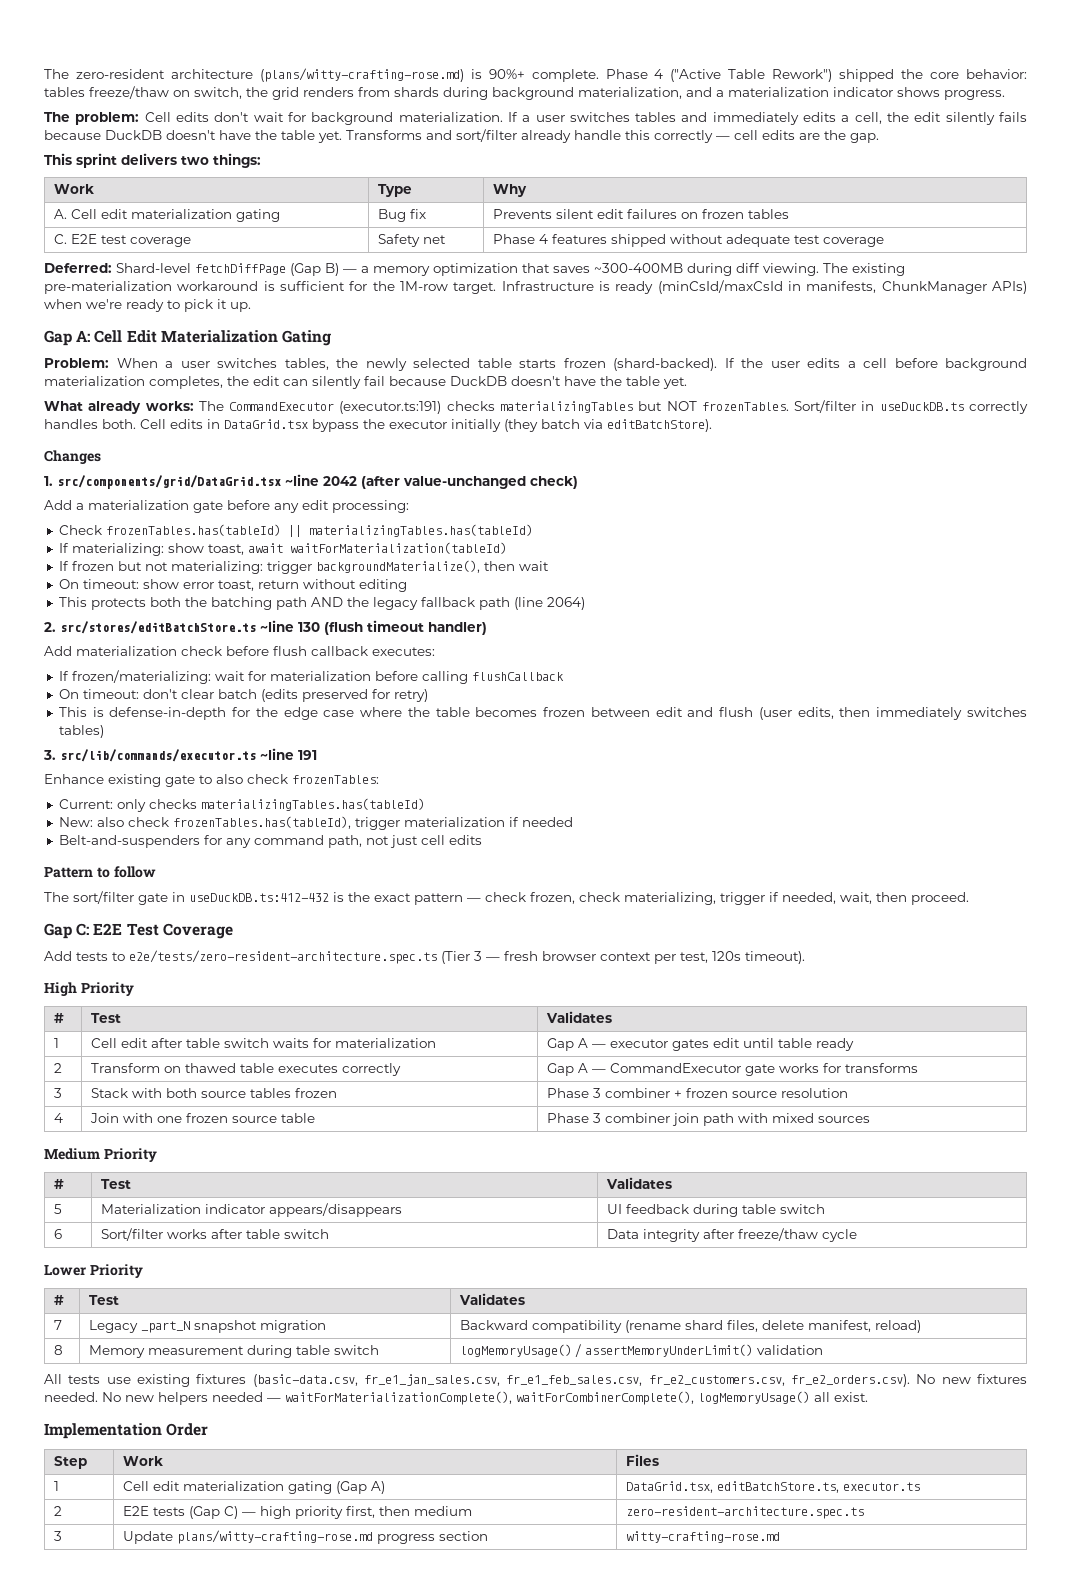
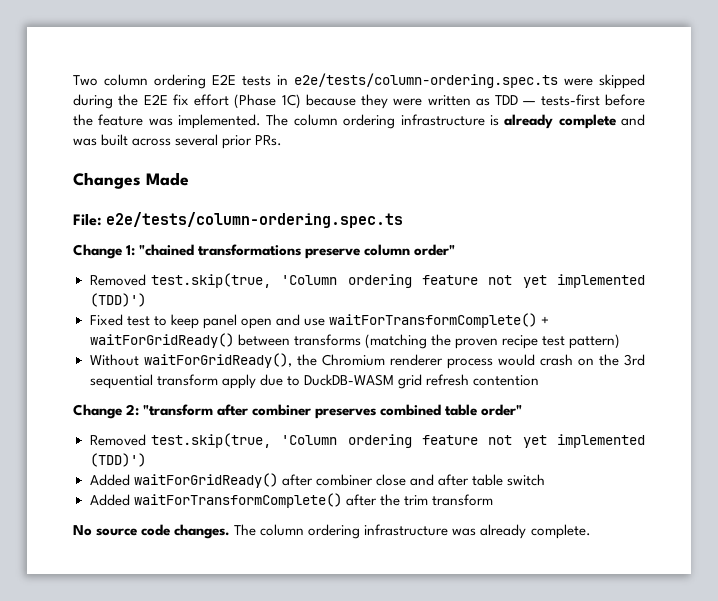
[44,68,1027,82] [44,86,1005,100] [44,112,1028,125] [44,129,879,143] [44,153,261,168] [53,184,94,194] [377,184,412,197] [492,184,527,197] [53,209,280,222] [377,209,426,222] [492,209,789,219] [53,234,191,247] [377,234,446,247] [492,234,884,247] [44,263,905,276] [44,280,1027,294] [44,299,251,312] [44,330,331,346] [44,358,1027,371] [44,376,687,389] [44,400,1029,414] [44,419,712,432] [44,450,101,464] [44,474,578,489] [44,500,409,513] [58,524,533,537] [58,542,507,556] [58,560,549,574] [58,579,407,592] [58,597,585,610] [44,620,487,635] [44,646,435,656] [58,670,564,684] [58,689,428,702] [58,707,1028,720] [58,725,104,738] [43,748,317,762] [44,774,379,787] [58,798,425,812] [58,816,573,830] [58,835,482,848] [44,866,156,878] [44,891,969,905] [44,923,233,939] [44,950,805,964] [44,982,134,996] [53,1013,64,1023] [90,1013,121,1023] [545,1011,612,1023] [53,1038,59,1048] [90,1038,436,1048] [546,1038,854,1051] [53,1063,62,1073] [90,1063,401,1076] [546,1063,918,1076] [53,1088,62,1098] [90,1088,337,1098] [546,1088,848,1098] [53,1113,63,1123] [89,1113,315,1123] [546,1113,870,1126] [44,1148,157,1162] [53,1179,64,1189] [100,1179,131,1189] [605,1177,672,1189] [53,1204,62,1214] [100,1203,402,1217] [606,1204,825,1217] [53,1229,62,1239] [100,1228,329,1241] [606,1228,857,1242] [44,1264,143,1278] [53,1295,64,1305] [88,1295,119,1305] [458,1293,525,1305] [53,1320,62,1330] [88,1320,326,1333] [459,1320,921,1333] [53,1345,63,1355] [88,1345,379,1358] [459,1344,823,1357] [44,1374,1027,1387] [44,1391,868,1405] [44,1423,209,1439] [53,1456,87,1469] [122,1456,163,1466] [625,1454,659,1466] [53,1481,59,1491] [122,1481,385,1494] [625,1481,920,1493] [53,1506,62,1516] [122,1506,472,1519] [625,1506,864,1519] [53,1531,62,1541] [122,1530,488,1544] [625,1531,780,1543] The zero-resident architecture (plans/witty-crafting-rose.md) is 90%+ complete. Phase 4 ("Active Table Rework") shipped the core behavior: tables freeze/thaw on switch, the grid renders from shards during background materialization, and a materialization indicator shows progress. // The problem: Cell edits don't wait for background materialization. If a user switches tables and immediately edits a cell, the edit silently fails because DuckDB doesn't have the table yet. Transforms and sort/filter already handle this correctly — cell edits are the gap. // This sprint delivers two things: // Work | Type | Why // A. Cell edit materialization gating | Bug fix | Prevents silent edit failures on frozen tables // C. E2E test coverage | Safety net | Phase 4 features shipped without adequate test coverage // Deferred: Shard-level fetchDiffPage (Gap B) — a memory optimization that saves ~300-400MB during diff viewing. The existing pre-materialization workaround is sufficient for the 1M-row target. Infrastructure is ready (minCsId/maxCsId in manifests, ChunkManager APIs) when we're ready to pick it up. // Gap A: Cell Edit Materialization Gating // Problem: When a user switches tables, the newly selected table starts frozen (shard-backed). If the user edits a cell before background materialization completes, the edit can silently fail because DuckDB doesn't have the table yet. // What already works: The CommandExecutor (executor.ts:191) checks materializingTables but NOT frozenTables. Sort/filter in useDuckDB.ts correctly handles both. Cell edits in DataGrid.tsx bypass the executor initially (they batch via editBatchStore). // Changes // 1. src/components/grid/DataGrid.tsx ~line 2042 (after value-unchanged check) // Add a materialization gate before any edit processing: // Check frozenTables.has(tableId) || materializingTables.has(tableId) // If materializing: show toast, await waitForMaterialization(tableId) // If frozen but not materializing: trigger backgroundMaterialize(), then wait // On timeout: show error toast, return without editing // This protects both the batching path AND the legacy fallback path (line 2064) // 2. src/stores/editBatchStore.ts ~line 130 (flush timeout handler) // Add materialization check before flush callback executes: // If frozen/materializing: wait for materialization before calling flushCallback // On timeout: don't clear batch (edits preserved for retry) // This is defense-in-depth for the edge case where the table becomes frozen between edit and flush (user edits, then immediately switches tables) // 3. src/lib/commands/executor.ts ~line 191 // Enhance existing gate to also check frozenTables: // Current: only checks materializingTables.has(tableId) // New: also check frozenTables.has(tableId), trigger materialization if needed // Belt-and-suspenders for any command path, not just cell edits // Pattern to follow // The sort/filter gate in useDuckDB.ts:412-432 is the exact pattern — check frozen, check materializing, trigger if needed, wait, then proceed. // Gap C: E2E Test Coverage // Add tests to e2e/tests/zero-resident-architecture.spec.ts (Tier 3 — fresh browser context per test, 120s timeout). // High Priority // # | Test | Validates // 1 | Cell edit after table switch waits for materialization | Gap A — executor gates edit until table ready // 2 | Transform on thawed table executes correctly | Gap A — CommandExecutor gate works for transforms // 3 | Stack with both source tables frozen | Phase 3 combiner + frozen source resolution // 4 | Join with one frozen source table | Phase 3 combiner join path with mixed sources // Medium Priority // # | Test | Validates // 5 | Materialization indicator appears/disappears | UI feedback during table switch // 6 | Sort/filter works after table switch | Data integrity after freeze/thaw cycle // Lower Priority // # | Test | Validates // 7 | Legacy _part_N snapshot migration | Backward compatibility (rename shard files, delete manifest, reload) // 8 | Memory measurement during table switch | logMemoryUsage() / assertMemoryUnderLimit() validation // All tests use existing fixtures (basic-data.csv, fr_e1_jan_sales.csv, fr_e1_feb_sales.csv, fr_e2_customers.csv, fr_e2_orders.csv). No new fixtures needed. No new helpers needed — waitForMaterializationComplete(), waitForCombinerComplete(), logMemoryUsage() all exist. // Implementation Order // Step | Work | Files // 1 | Cell edit materialization gating (Gap A) | DataGrid.tsx, editBatchStore.ts, executor.ts // 2 | E2E tests (Gap C) — high priority first, then medium | zero-resident-architecture.spec.ts // 3 | Update plans/witty-crafting-rose.md progress section | witty-crafting-rose.md -> [73,73,645,89] [73,94,645,109] [73,114,646,129] [73,134,283,149] [73,172,189,189] [73,212,404,228] [73,244,456,259] [89,273,646,288] [89,293,146,307] [89,313,549,329] [89,333,620,349] [89,353,645,369] [89,374,539,389] [73,404,523,419] [89,433,646,448] [89,453,146,467] [89,473,545,488] [89,493,493,508] [73,524,591,539] Two column ordering E2E tests in e2e/tests/column-ordering.spec.ts were skipped during the E2E fix effort (Phase 1C) because they were written as TDD — tests-first before the feature was implemented. The column ordering infrastructure is already complete and was built across several prior PRs. // Changes Made // File: e2e/tests/column-ordering.spec.ts // Change 1: "chained transformations preserve column order" // Removed test.skip(true, 'Column ordering feature not yet implemented (TDD)') // Fixed test to keep panel open and use waitForTransformComplete() + waitForGridReady() between transforms (matching the proven recipe test pattern) // Without waitForGridReady(), the Chromium renderer process would crash on the 3rd sequential transform apply due to DuckDB-WASM grid refresh contention // Change 2: "transform after combiner preserves combined table order" // Removed test.skip(true, 'Column ordering feature not yet implemented (TDD)') // Added waitForGridReady() after combiner close and after table switch // Added waitForTransformComplete() after the trim transform // No source code changes. The column ordering infrastructure was already complete.

